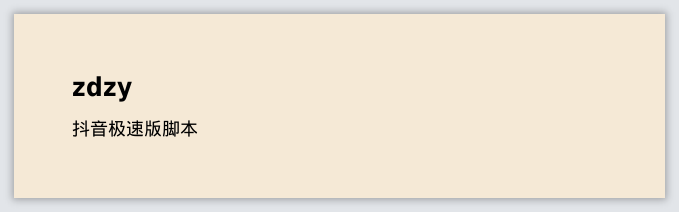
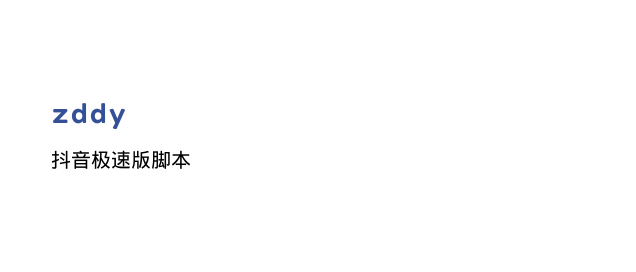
[72,76,132,102] zdzy -> [51,103,127,130] zddy

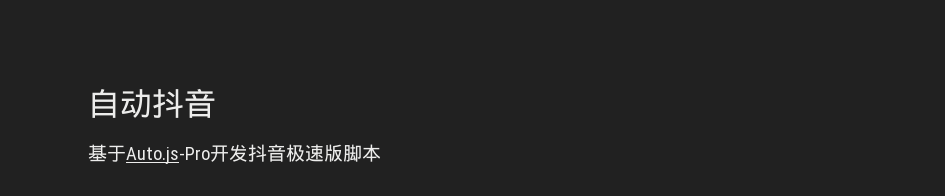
[51,103,127,130] zddy // -> [88,88,216,118] [88,144,248,164] 自动抖音 // 基于Auto.js-Pro开发

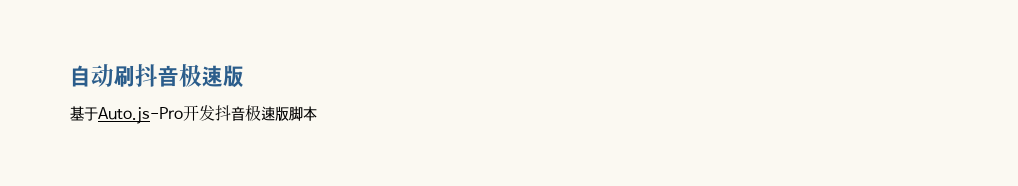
[152,88,216,118] 抖音 -> [114,64,244,88] 刷抖音极速版

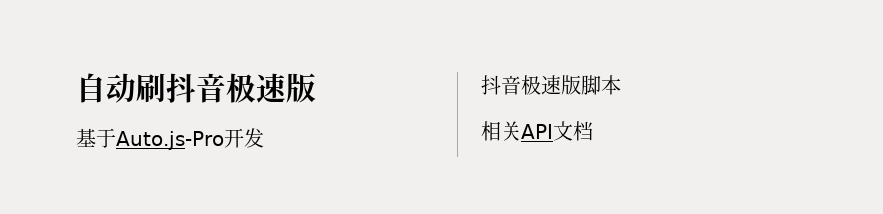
(215, 113) none -> (264, 138) //
(317, 113) none -> [481,121,593,141] // 相关API文档

